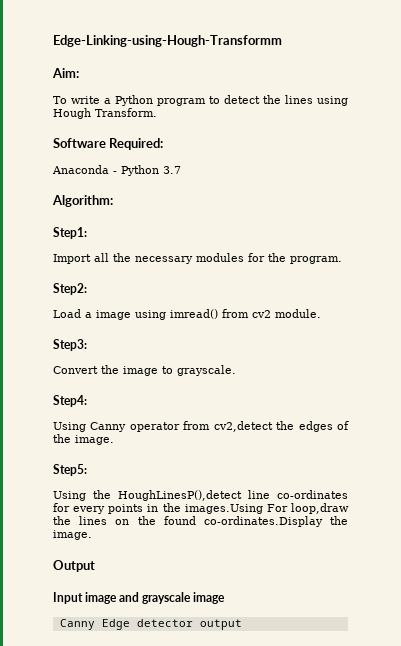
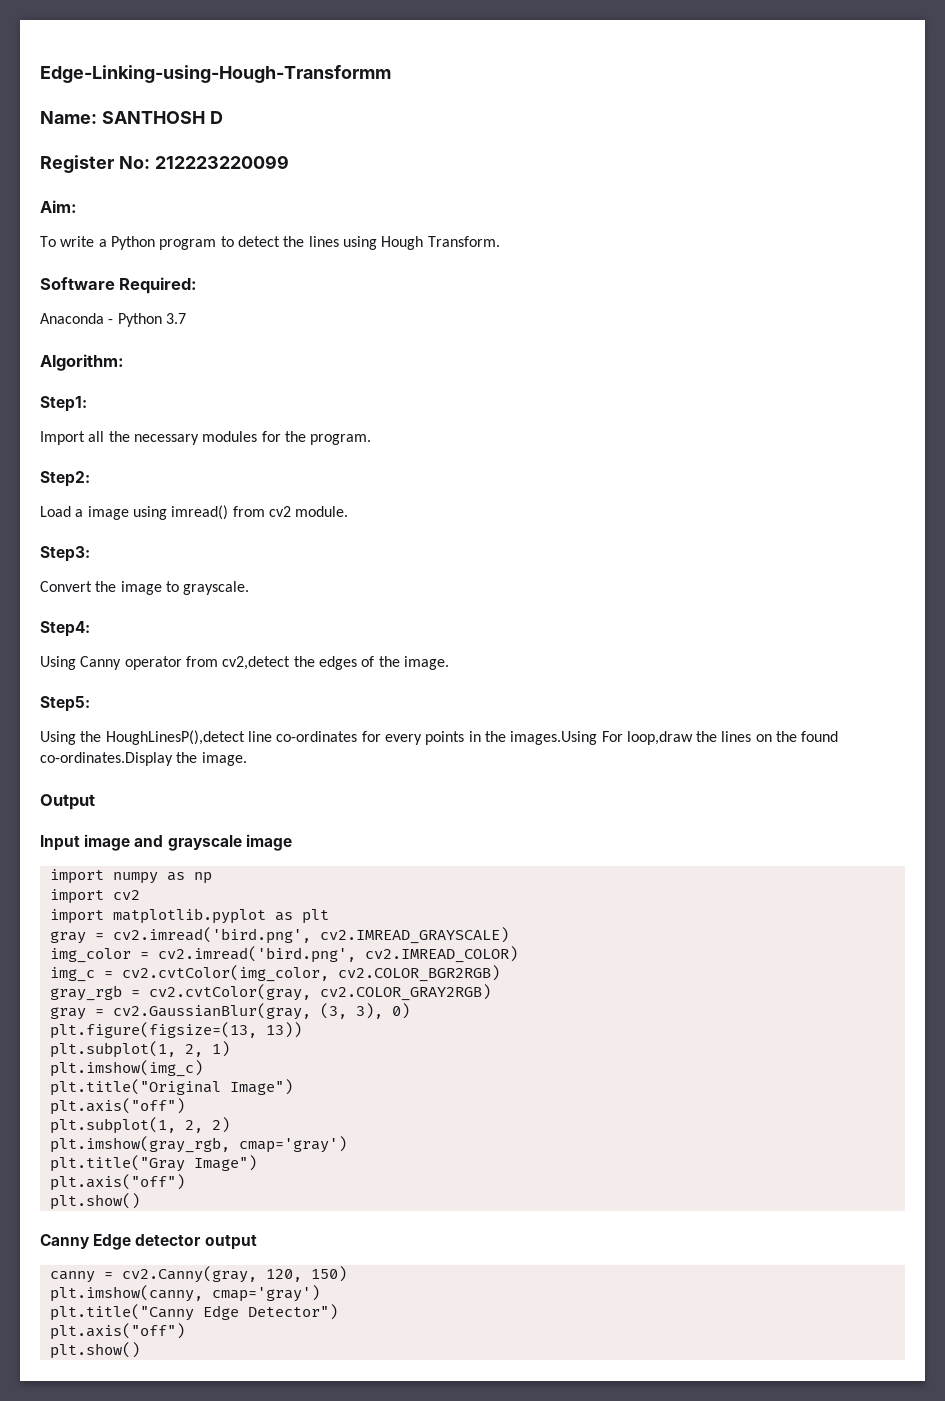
(282, 41) none -> [40,111,223,124] [40,155,289,173] // Name: SANTHOSH D // Register No: 212223220099
[59,619,242,630] Canny Edge detector output -> [49,869,212,884] [49,889,140,904] [49,908,329,924] [49,927,509,944] [49,946,518,963] [49,965,500,982] [49,984,491,1001] [49,1003,410,1020] [49,1022,302,1039] [49,1041,230,1058] [49,1060,203,1077] [49,1079,293,1096] [49,1098,185,1115] [49,1117,230,1134] [49,1136,347,1153] [49,1155,257,1172] [49,1174,185,1191] [49,1193,140,1210] [40,1234,257,1250] [49,1266,347,1283] [49,1285,320,1302] [49,1304,338,1321] [49,1323,185,1340] [49,1342,140,1359] import numpy as np // import cv2 // import matplotlib.pyplot as plt // gray = cv2.imread('bird.png', cv2.IMREAD_GRAYSCALE) // img_color = cv2.imread('bird.png', cv2.IMREAD_COLOR) // img_c = cv2.cvtColor(img_color, cv2.COLOR_BGR2RGB) // gray_rgb = cv2.cvtColor(gray, cv2.COLOR_GRAY2RGB) // gray = cv2.GaussianBlur(gray, (3, 3), 0) // plt.figure(figsize=(13, 13)) // plt.subplot(1, 2, 1) // plt.imshow(img_c) // plt.title("Original Image") // plt.axis("off") // plt.subplot(1, 2, 2) // plt.imshow(gray_rgb, cmap='gray') // plt.title("Gray Image") // plt.axis("off") // plt.show() // Canny Edge detector output // canny = cv2.Canny(gray, 120, 150) // plt.imshow(canny, cmap='gray') // plt.title("Canny Edge Detector") // plt.axis("off") // plt.show()

